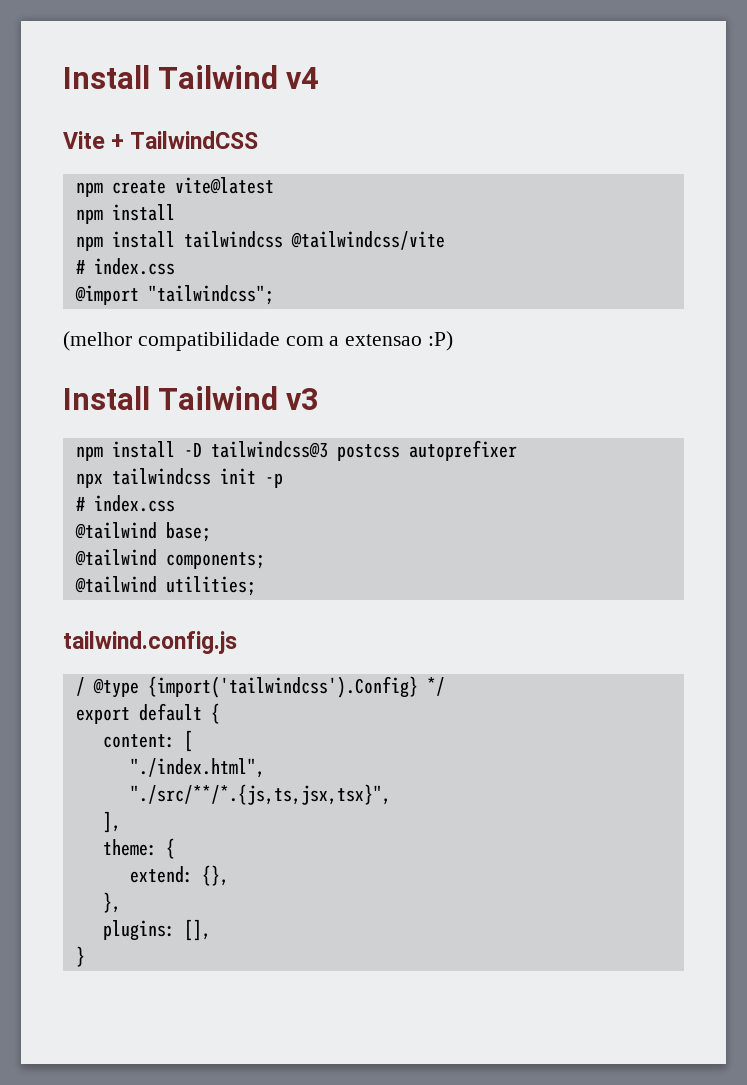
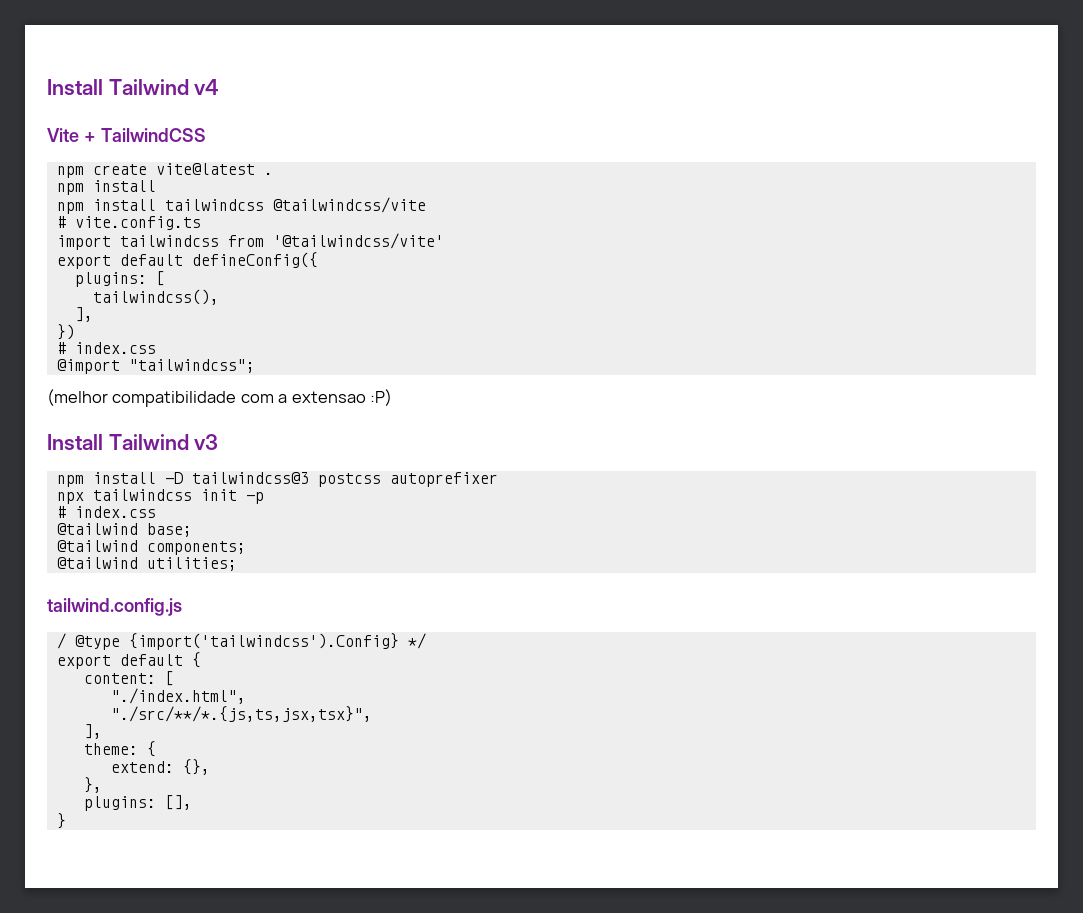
(274, 185) none -> [263,172,273,175] .
(445, 240) none -> [56,216,201,230] [56,233,444,250] [56,252,318,269] [74,271,165,287] [92,289,219,305] [74,307,93,322] [56,324,75,340] // # vite.config.ts // import tailwindcss from '@tailwindcss/vite' // export default defineConfig({ // plugins: [ // tailwindcss(), // ], // })

